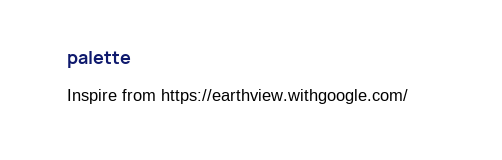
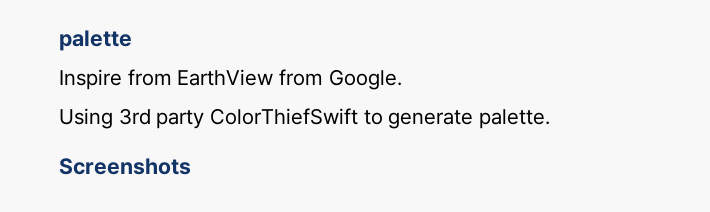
[161,89,408,104] https://earthview.withgoogle.com/ -> [177,69,402,90] [59,108,551,129] [59,158,191,175] EarthView from Google. // Using 3rd party ColorThiefSwift to generate palette. // Screenshots

